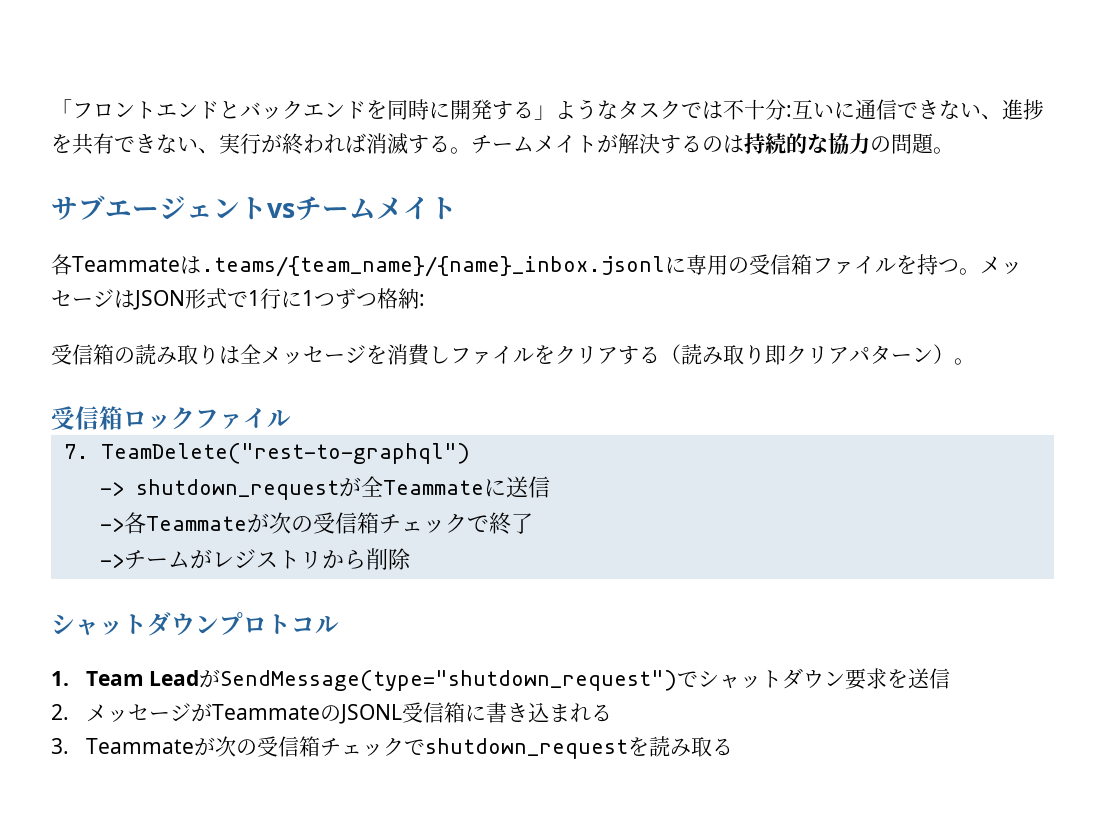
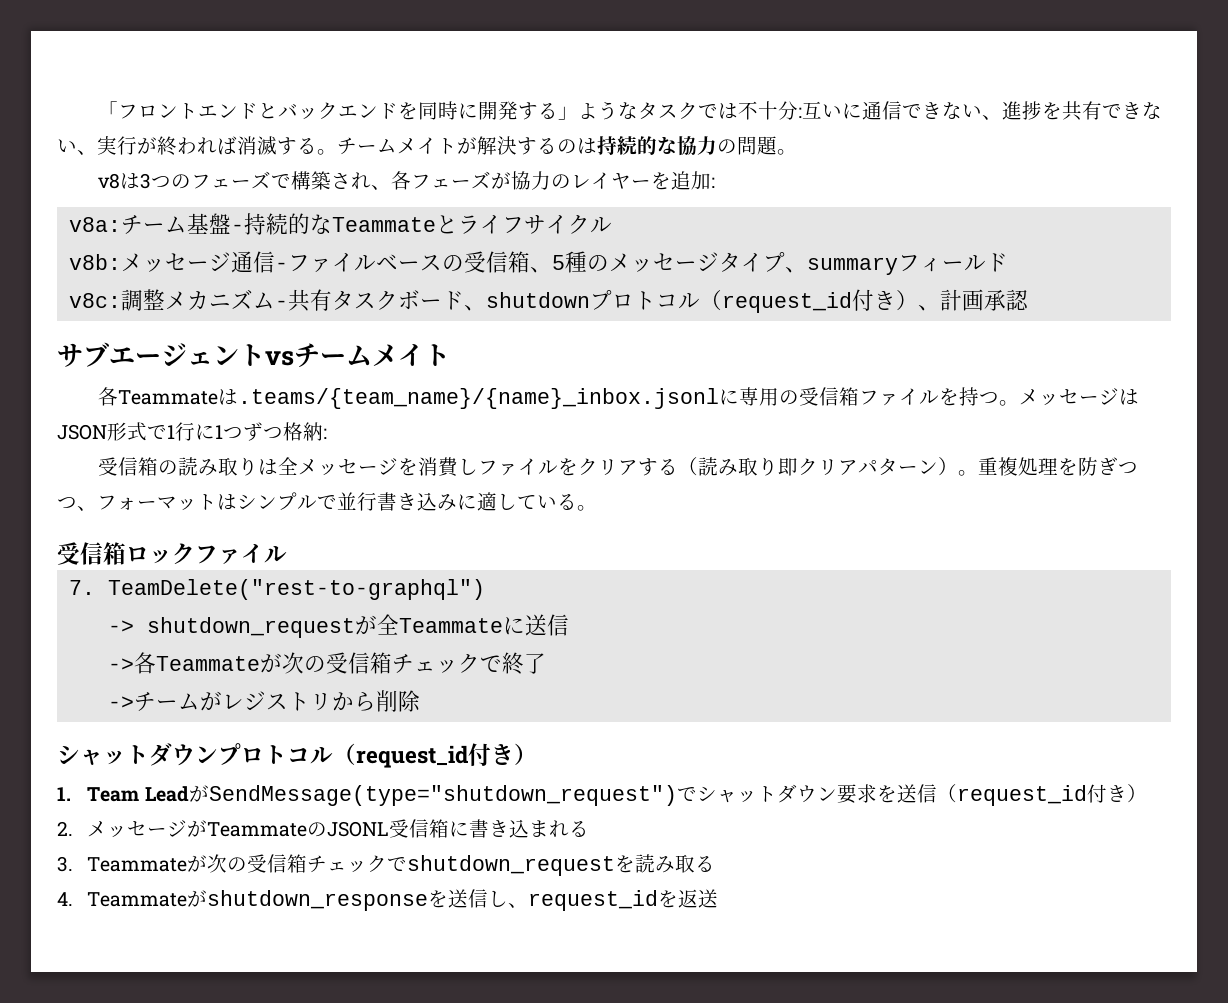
(954, 150) none -> [97,171,715,190] [68,213,612,235] [68,251,1008,275] [68,289,1029,313] // v8は3つのフェーズで構築され、各フェーズが協力のレイヤーを追加: // v8a:チーム基盤-持続的なTeammateとライフサイクル // v8b:メッセージ通信-ファイルベースの受信箱、5種のメッセージタイプ、summaryフィールド // v8c:調整メカニズム-共有タスクボード、shutdownプロトコル（request_id付き）、計画承認
(975, 361) none -> [977,457,1138,476] [57,492,597,511] 重複処理を防ぎつつ、フォーマットはシンプルで並行書き込みに適している。
(339, 625) none -> [333,743,537,768] （request_id付き）
(951, 678) none -> [936,784,1147,806] （request_id付き）
(733, 747) none -> [57,889,719,911] // 4. Teammateがshutdown_responseを送信し、request_idを返送

